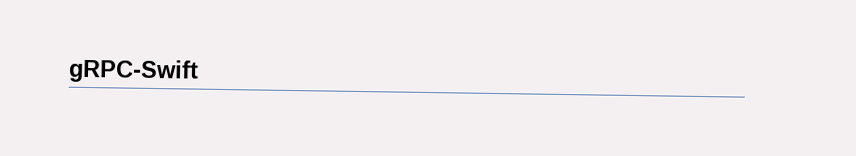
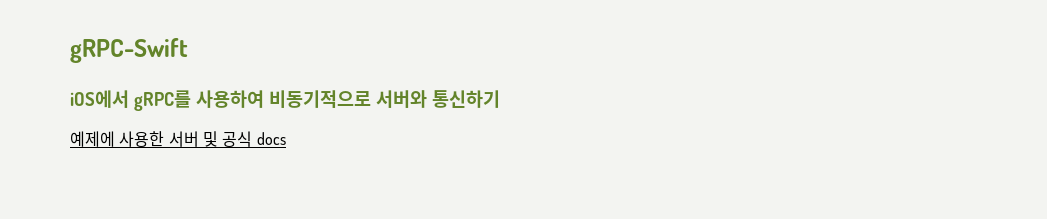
(199, 71) none -> [70,90,500,111] [70,131,286,147] // iOS에서 gRPC를 사용하여 비동기적으로 서버와 통신하기 // 예제에 사용한 서버 및 공식 docs

